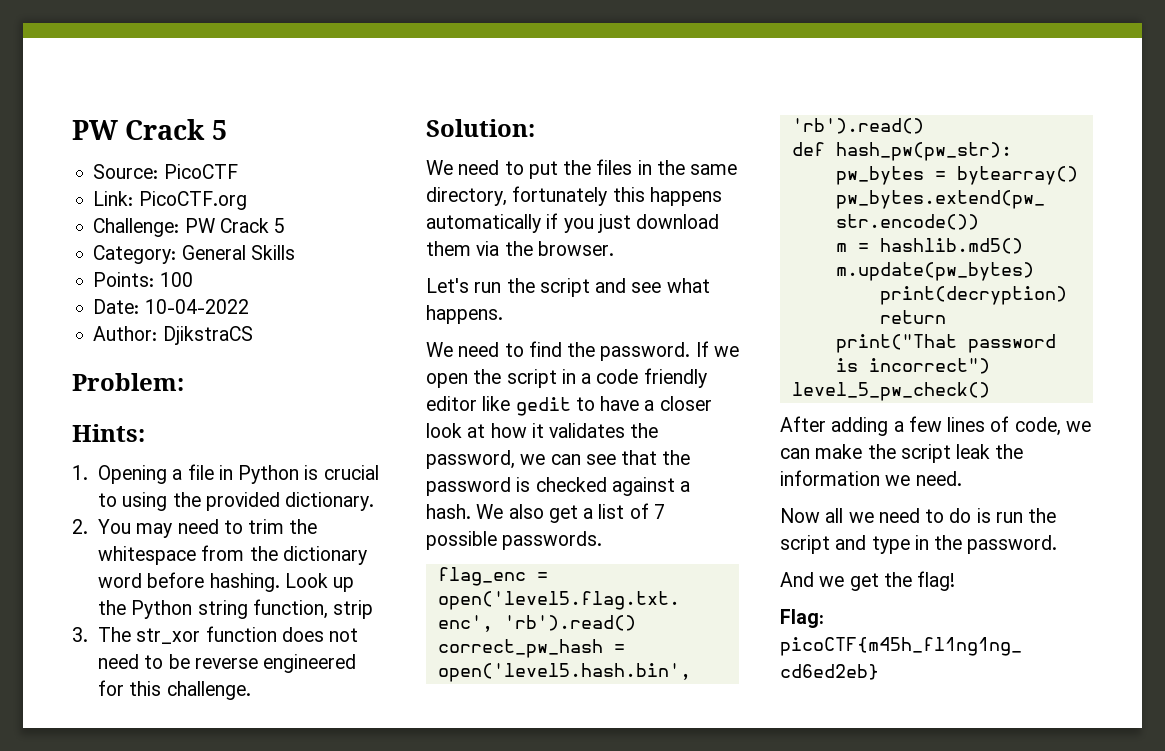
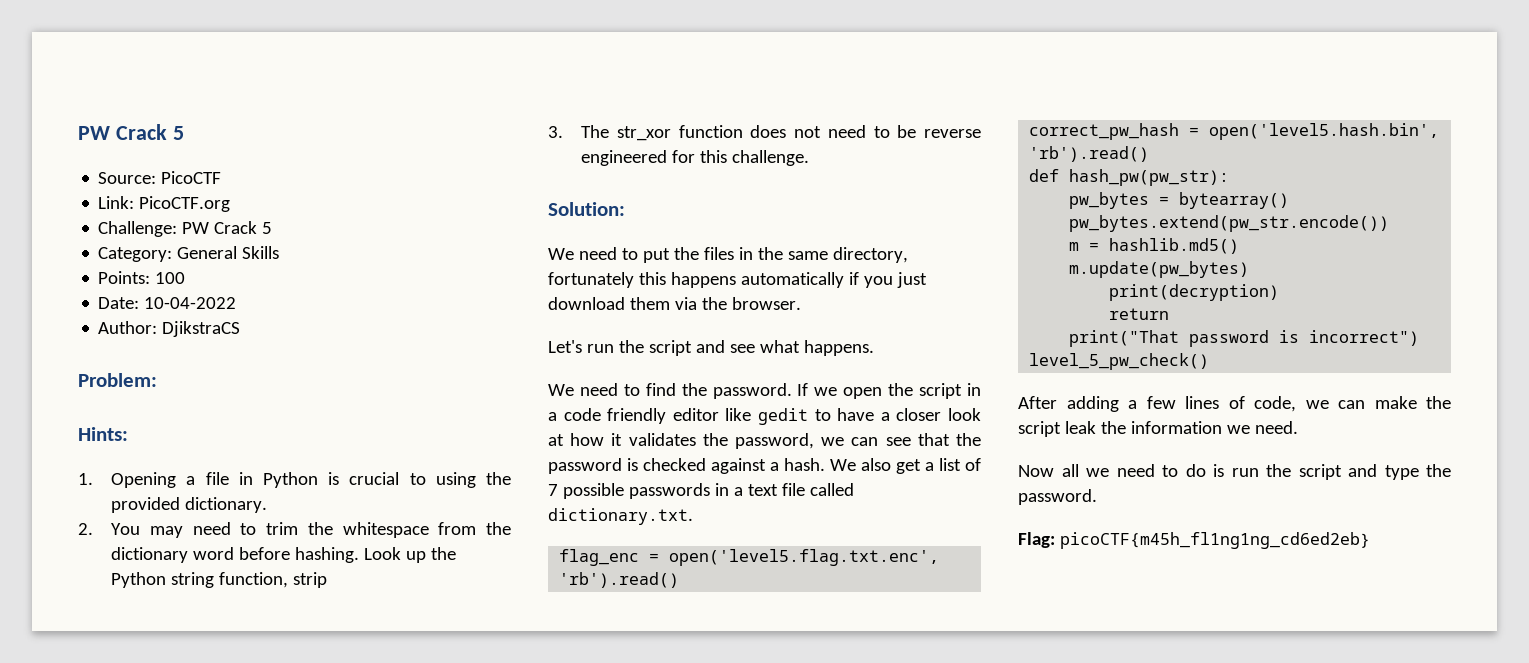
[502,531,603,550] passwords. -> [628,483,854,499] [548,508,693,525] passwords in a text file called dictionary.txt.
[914,535,1058,554] [780,571,956,591] in the password. // And we get the flag! -> [1426,464,1451,477] [1018,489,1097,505] the password.

